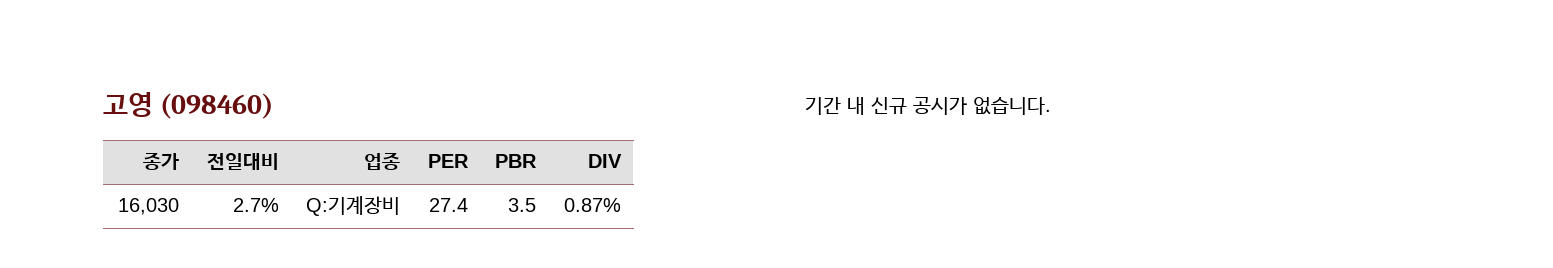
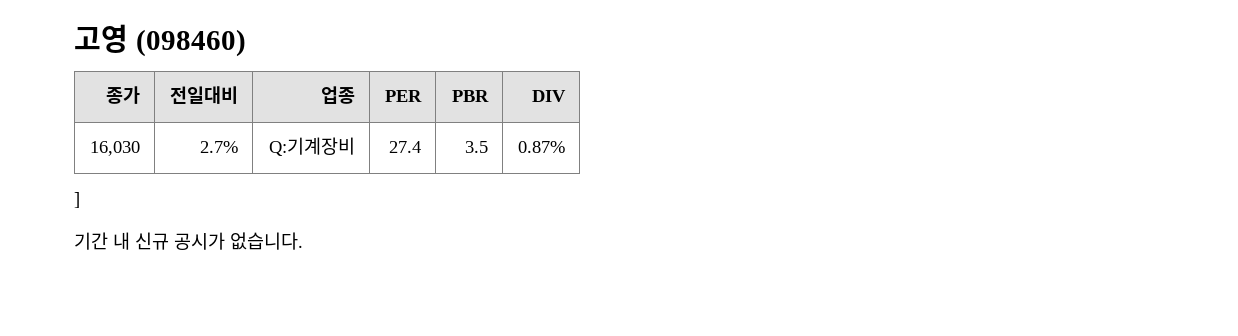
(621, 205) none -> [74,192,80,208] // ]

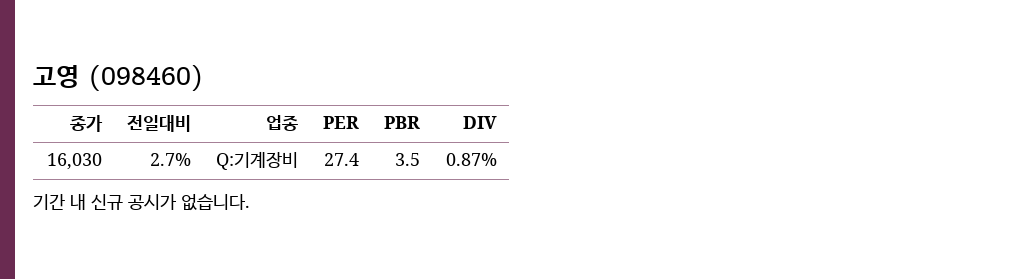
[74,192,80,208] // ] -> (497, 159) none

